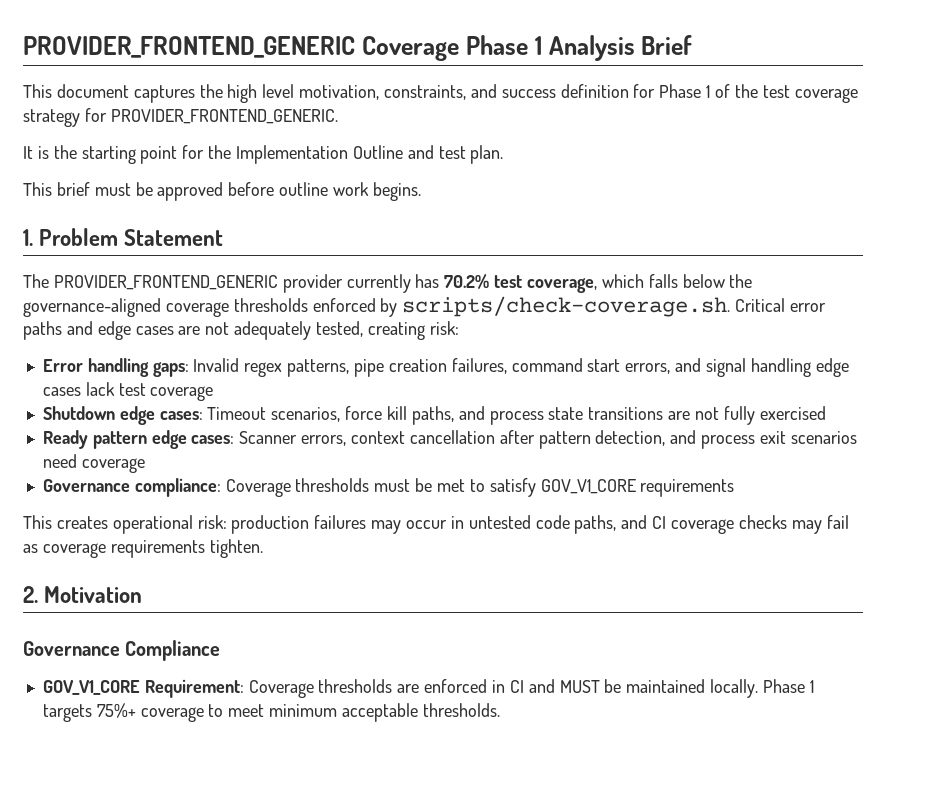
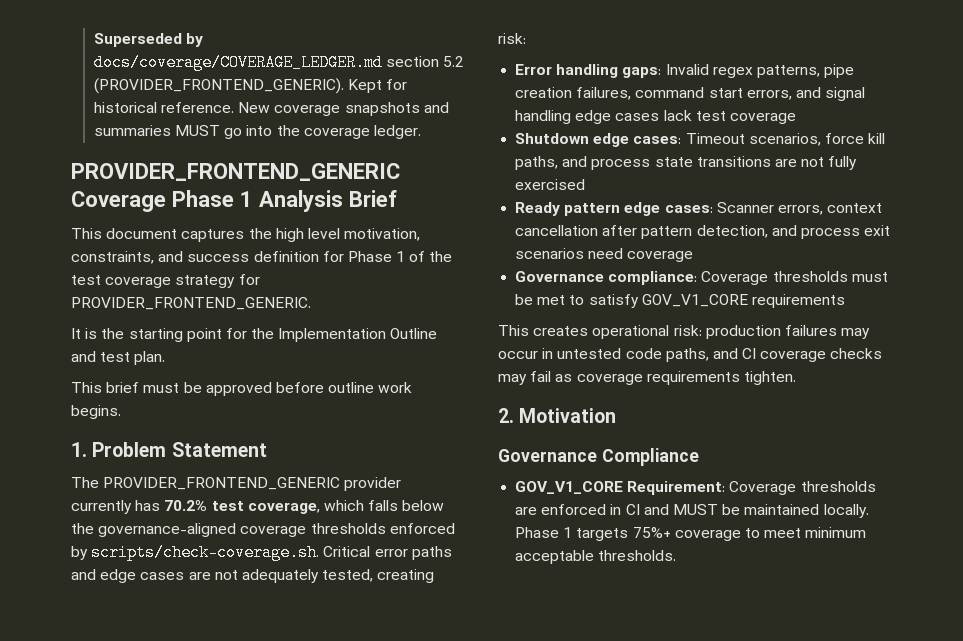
(23, 47) none -> [93,33,203,47] [93,54,465,71] [93,78,408,94] [93,102,449,116] [93,125,421,139] Superseded by docs/coverage/COVERAGE_LEDGER.md section 5.2 (PROVIDER_FRONTEND_GENERIC). Kept for historical reference. New coverage snapshots and summaries MUST go into the coverage ledger. //

